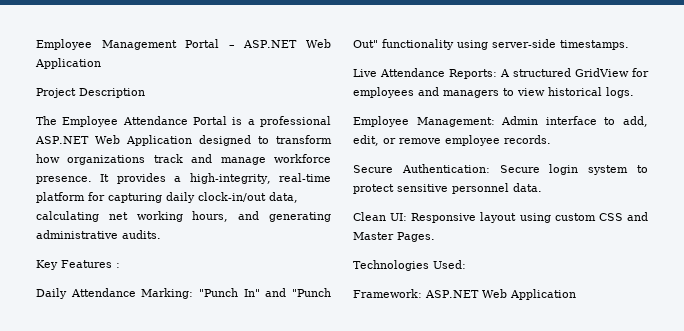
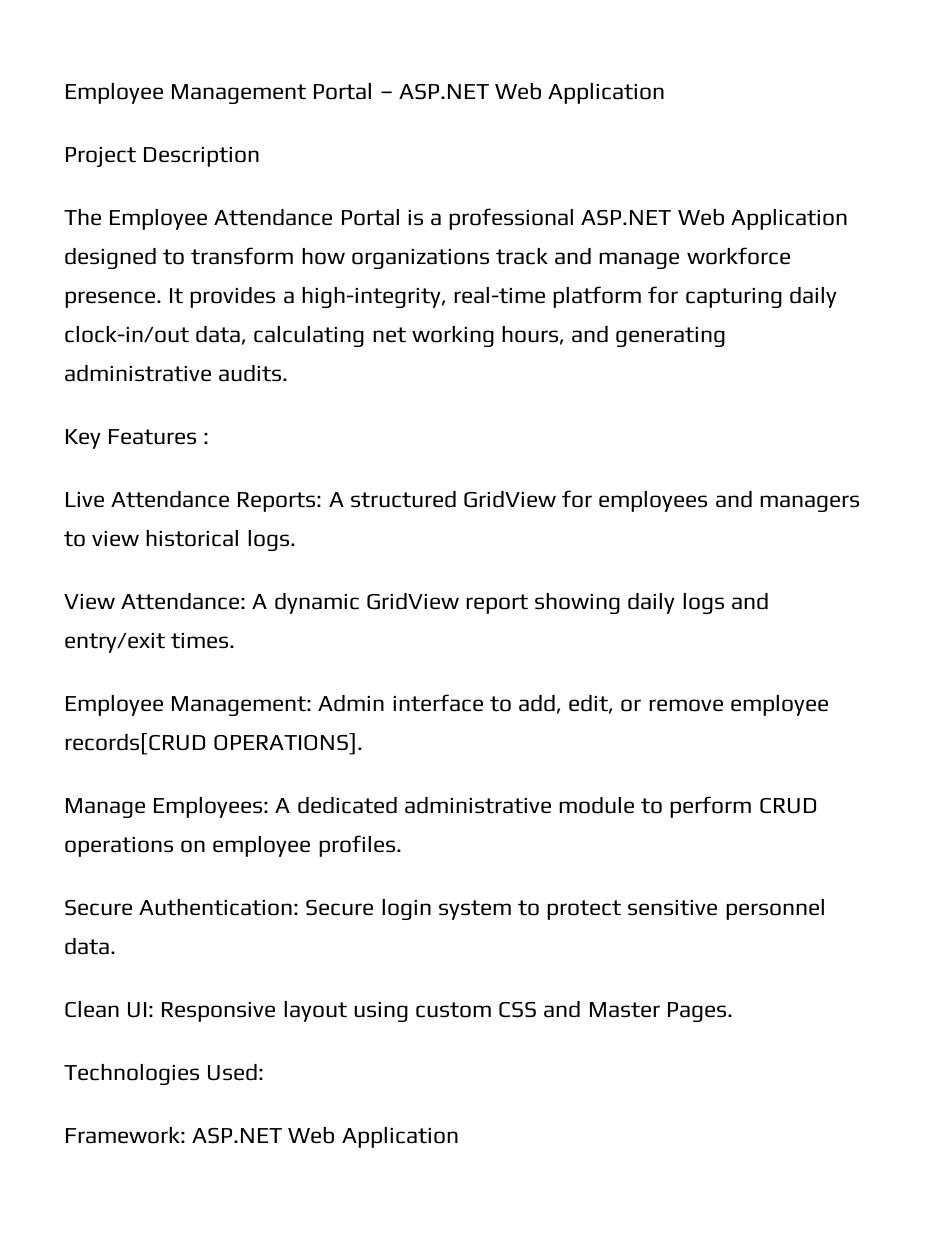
[36,288,331,299] [353,39,629,50] // Daily Attendance Marking: "Punch In" and "Punch Out" functionality using server-side timestamps. -> (210, 438) none
(634, 92) none -> [64,592,769,615] [64,632,236,653] // View Attendance: A dynamic GridView report showing daily logs and entry/exit times.
[504,135,551,144] records. -> [64,733,364,755] [64,796,818,819] [64,835,402,857] records[CRUD OPERATIONS]. // Manage Employees: A dedicated administrative module to perform CRUD operations on employee profiles.

